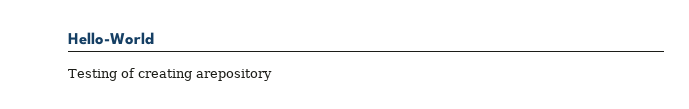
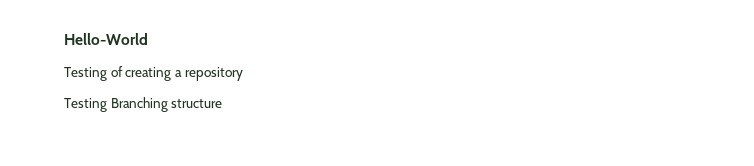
[195,69,272,81] arepository -> [174,67,243,81] [64,97,223,112] a repository // Testing Branching structure

